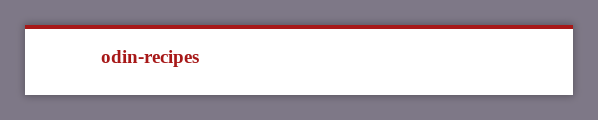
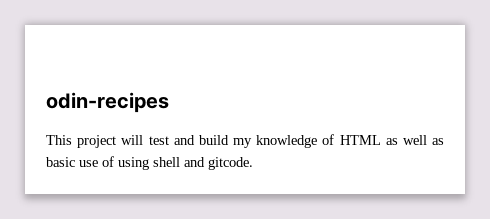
(199, 58) none -> [46,134,445,148] [46,156,253,170] // This project will test and build my knowledge of HTML as well as basic use of using shell and gitcode.

